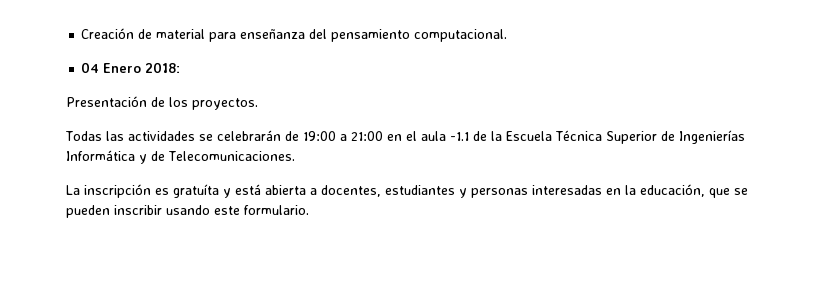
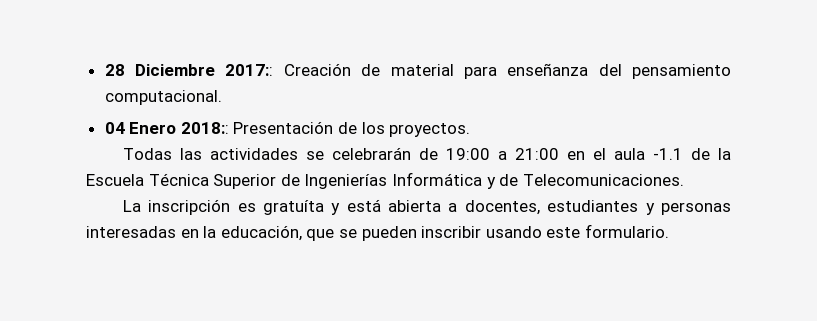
(81, 33) none -> [104,64,274,76] 28 Diciembre 2017::
[145,62,181,73] 2018: // -> [180,122,229,134] 2018::

